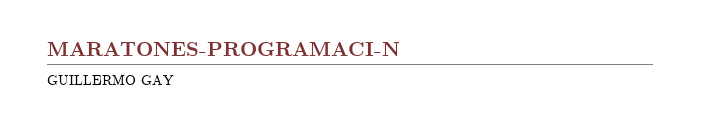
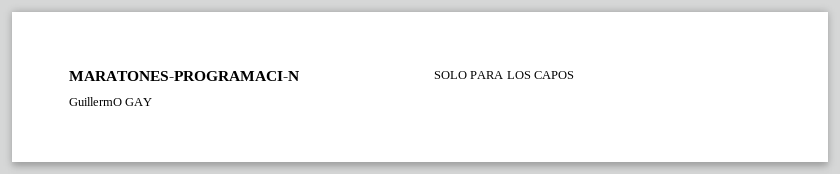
[47,74,136,85] GUILLERMO -> [69,97,122,106] GuillermO
(174, 80) none -> [434,71,575,79] // SOLO PARA LOS CAPOS

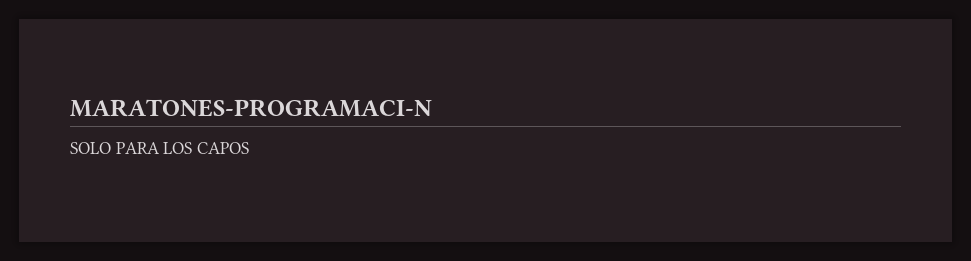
[69,97,153,106] // GuillermO GAY -> (432, 108) none

